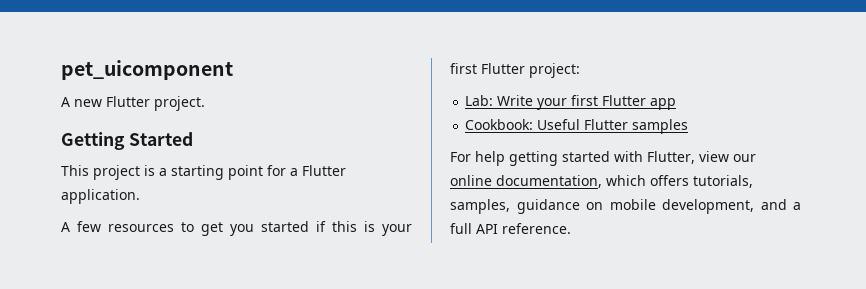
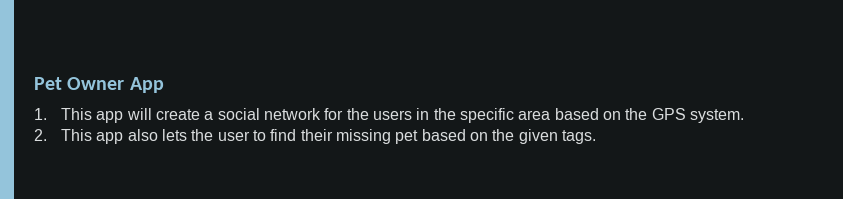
[61,60,233,80] [61,96,205,111] [61,132,193,150] [61,165,346,180] [61,189,140,204] [61,221,412,236] [450,63,580,78] [465,95,677,110] [465,119,689,134] [450,151,756,166] [450,175,753,188] [450,199,801,214] [450,223,571,234] pet_uicomponent // A new Flutter project. // Getting Started // This project is a starting point for a Flutter application. // A few resources to get you started if this is your first Flutter project: // Lab: Write your first Flutter app // Cookbook: Useful Flutter samples // For help getting started with Flutter, view our online documentation, which offers tutorials, samples, guidance on mobile development, and a full API reference. -> [34,77,164,93] [34,108,744,123] [34,129,596,144] Pet Owner App // 1. This app will create a social network for the users in the specific area based on the GPS system. // 2. This app also lets the user to find their missing pet based on the given tags.

